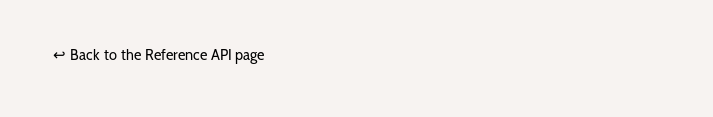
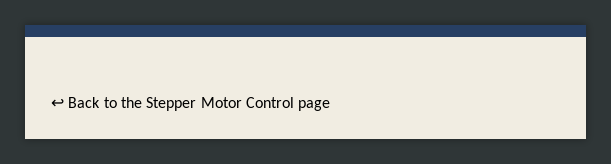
[144,49,232,60] Reference API -> [146,97,294,111] Stepper Motor Control

